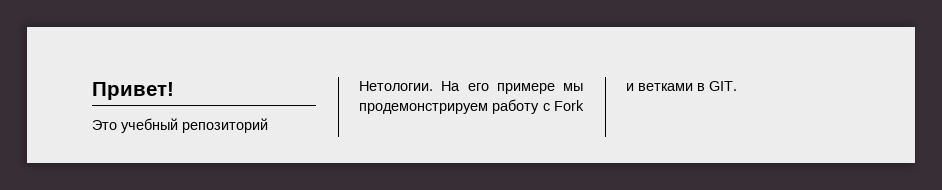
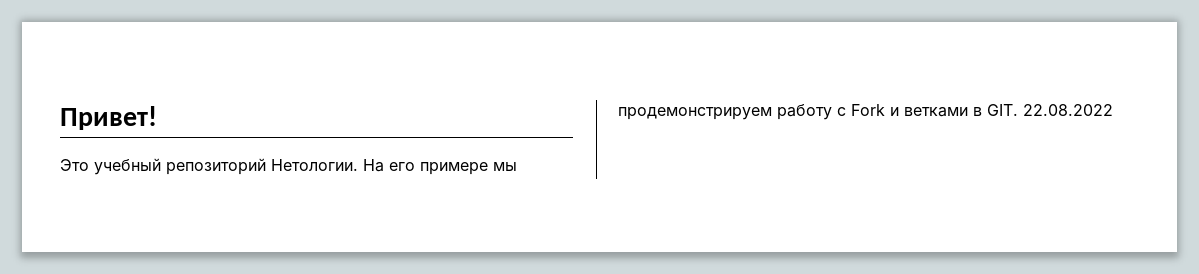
(737, 86) none -> [1023,104,1113,116] 22.08.2022

